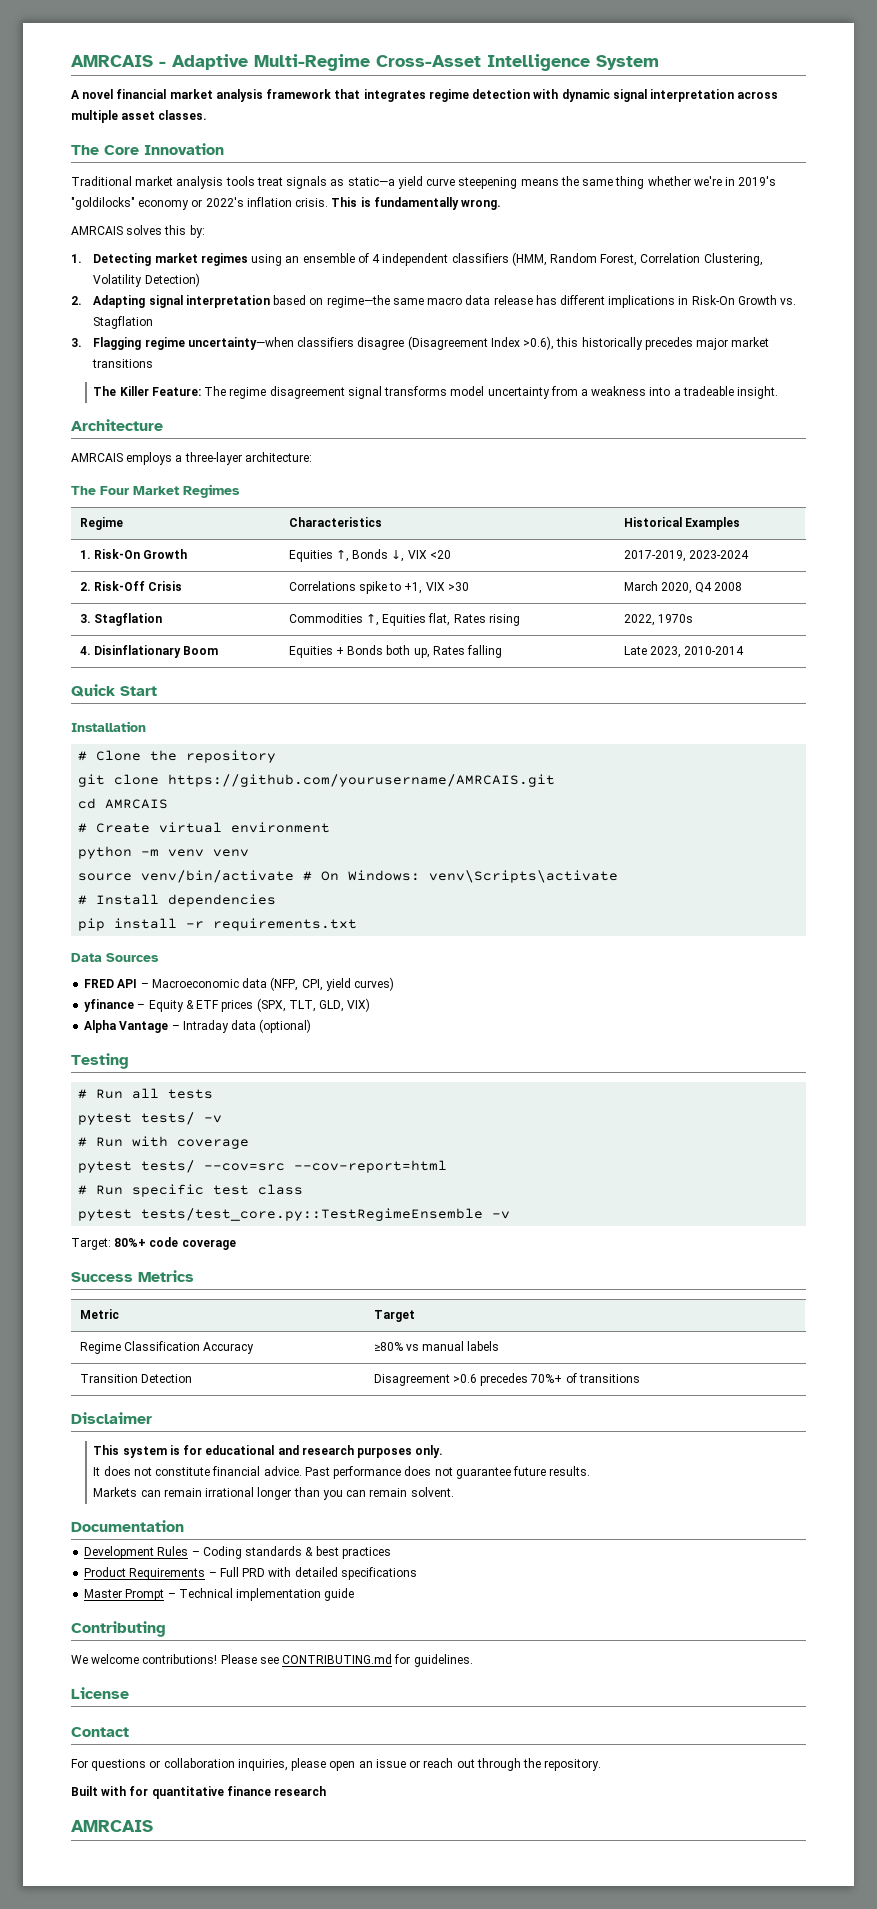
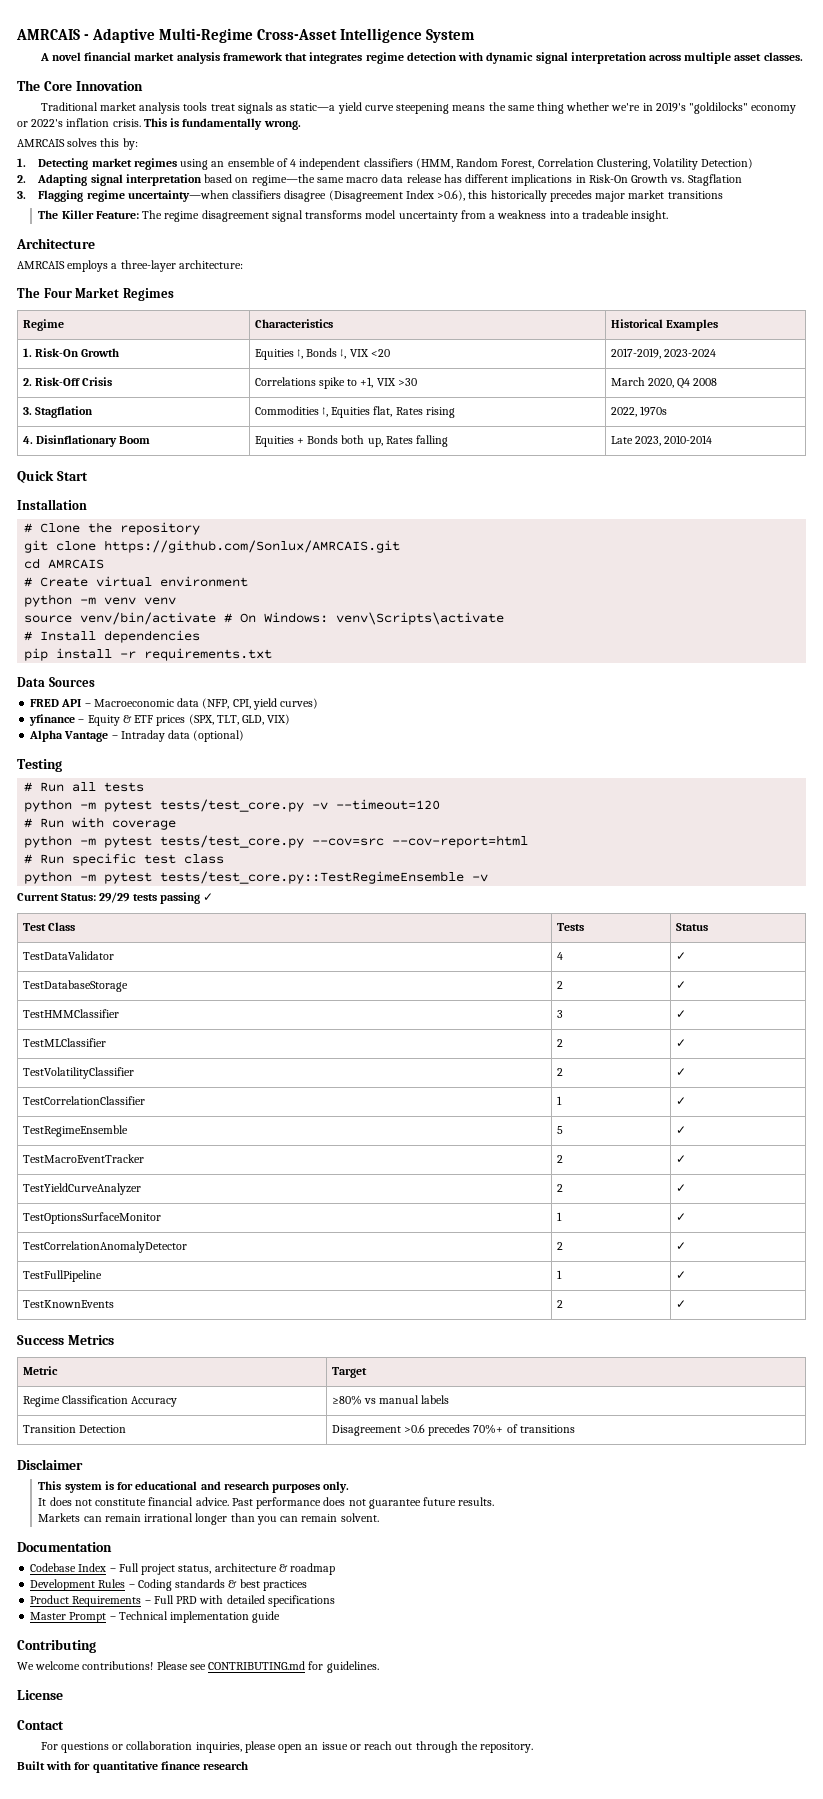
[168,774,556,787] https://github.com/yourusername/AMRCAIS.git -> [104,540,401,553] https://github.com/Sonlux/AMRCAIS.git
[78,1112,223,1125] pytest tests/ -v -> [24,799,441,812] python -m pytest tests/test_core.py -v --timeout=120
[78,1160,196,1173] pytest tests/ -> [24,835,305,848] python -m pytest tests/test_core.py
(304, 1189) none -> [24,871,97,884] python -m
[71,1237,236,1250] Target: 80%+ code coverage -> [17,892,214,904] [22,922,75,931] [556,923,584,931] [675,923,708,931] [22,951,114,960] [556,952,563,960] [675,952,686,960] [22,980,128,992] [556,981,563,989] [675,981,686,989] [22,1009,119,1018] [556,1010,563,1018] [675,1010,686,1018] [22,1038,106,1047] [556,1039,563,1047] [675,1039,686,1047] [22,1067,134,1079] [556,1068,563,1076] [675,1068,686,1076] [22,1096,145,1105] [556,1096,562,1105] [675,1097,686,1105] [22,1125,128,1137] [556,1126,563,1134] [675,1126,686,1134] [22,1154,144,1163] [556,1155,563,1163] [675,1155,686,1163] [22,1183,141,1195] [556,1184,563,1192] [675,1184,686,1192] [22,1212,161,1224] [556,1212,562,1221] [675,1213,686,1221] [22,1241,187,1253] [556,1242,563,1250] [675,1242,686,1250] [22,1270,102,1282] [556,1270,562,1279] [675,1271,686,1279] [22,1300,114,1308] [556,1300,563,1308] [675,1300,686,1308] Current Status: 29/29 tests passing ✓ // Test Class | Tests | Status // TestDataValidator | 4 | ✓ // TestDatabaseStorage | 2 | ✓ // TestHMMClassifier | 3 | ✓ // TestMLClassifier | 2 | ✓ // TestVolatilityClassifier | 2 | ✓ // TestCorrelationClassifier | 1 | ✓ // TestRegimeEnsemble | 5 | ✓ // TestMacroEventTracker | 2 | ✓ // TestYieldCurveAnalyzer | 2 | ✓ // TestOptionsSurfaceMonitor | 1 | ✓ // TestCorrelationAnomalyDetector | 2 | ✓ // TestFullPipeline | 1 | ✓ // TestKnownEvents | 2 | ✓
(184, 1526) none -> [30,1563,336,1575] // Codebase Index – Full project status, architecture & roadmap
[71,1820,153,1832] // AMRCAIS -> (249, 1765) none

